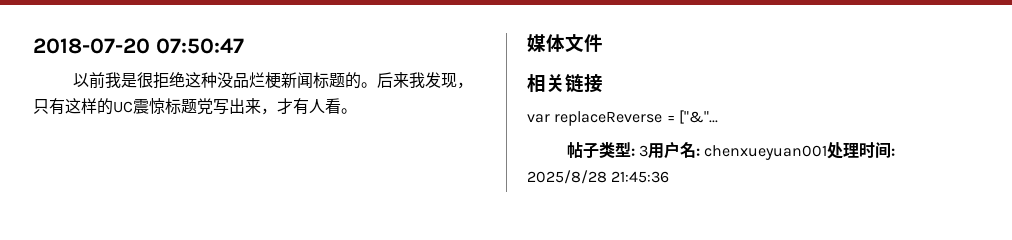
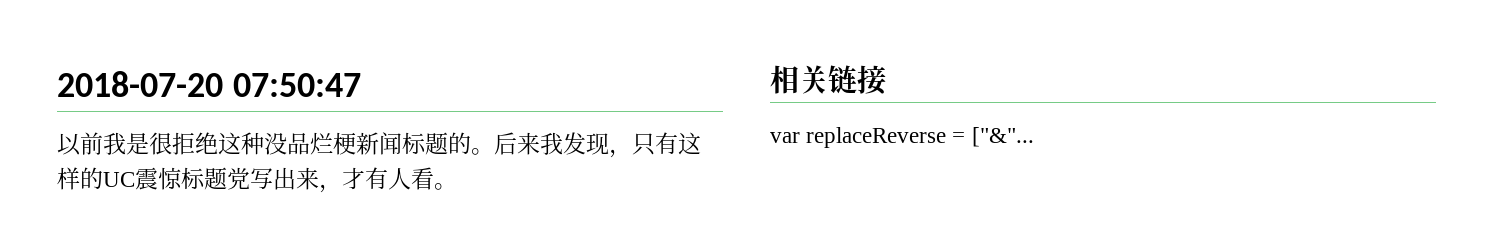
[527,34,603,52] // 媒体文件 -> (457, 186) none
[566,141,896,160] [527,170,670,184] // 帖子类型: 3用户名: chenxueyuan001处理时间: 2025/8/28 21:45:36 -> (1034, 137) none

